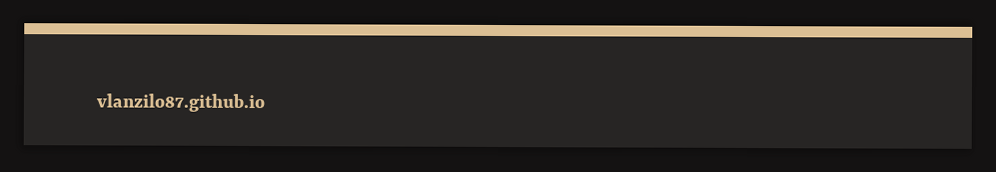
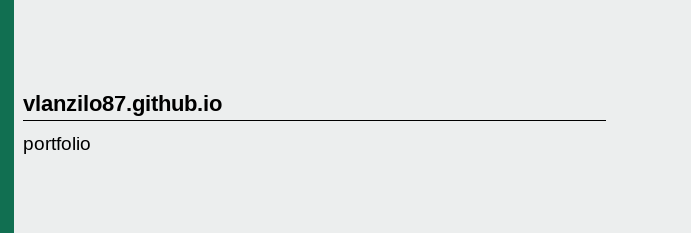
(265, 103) none -> [23,137,91,154] // portfolio

